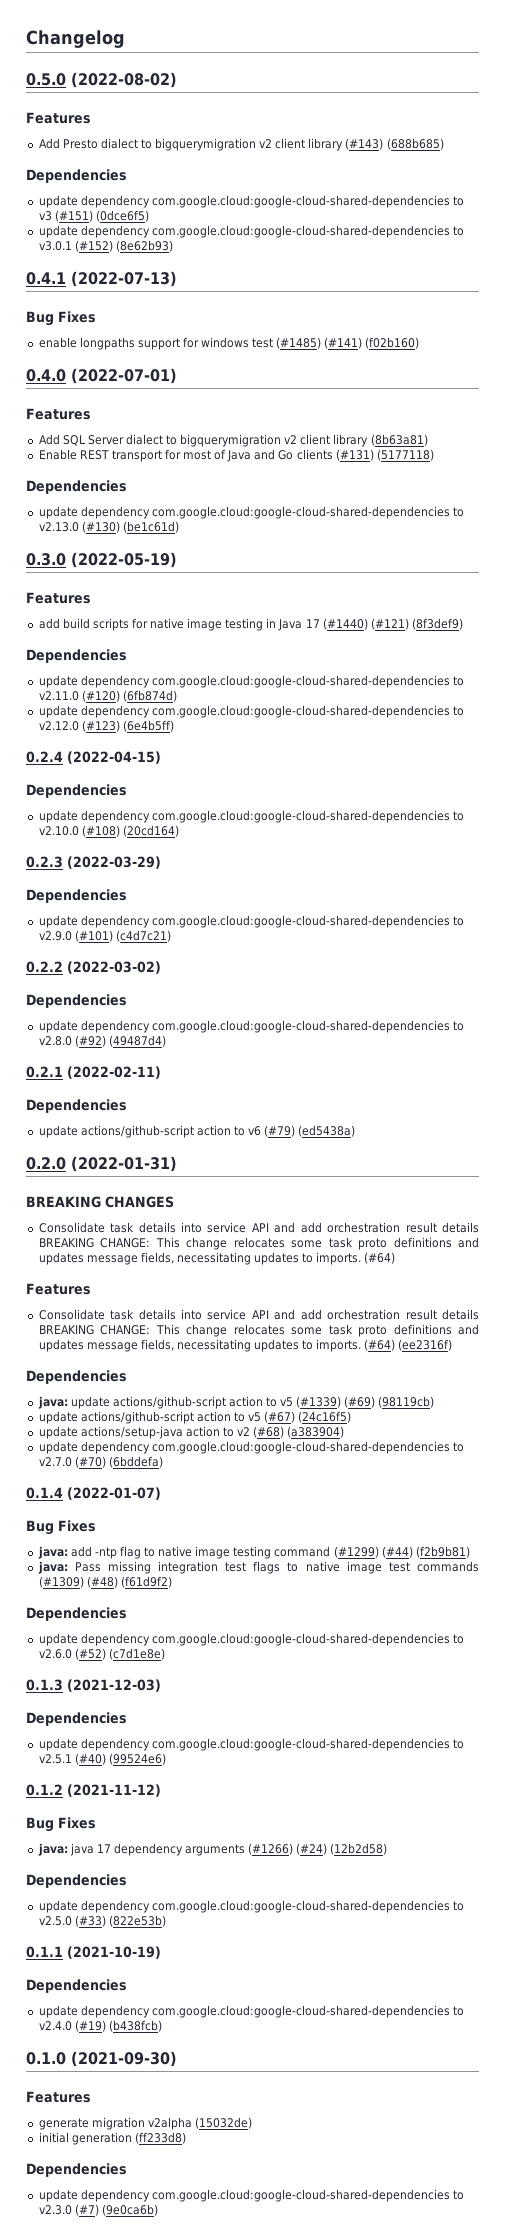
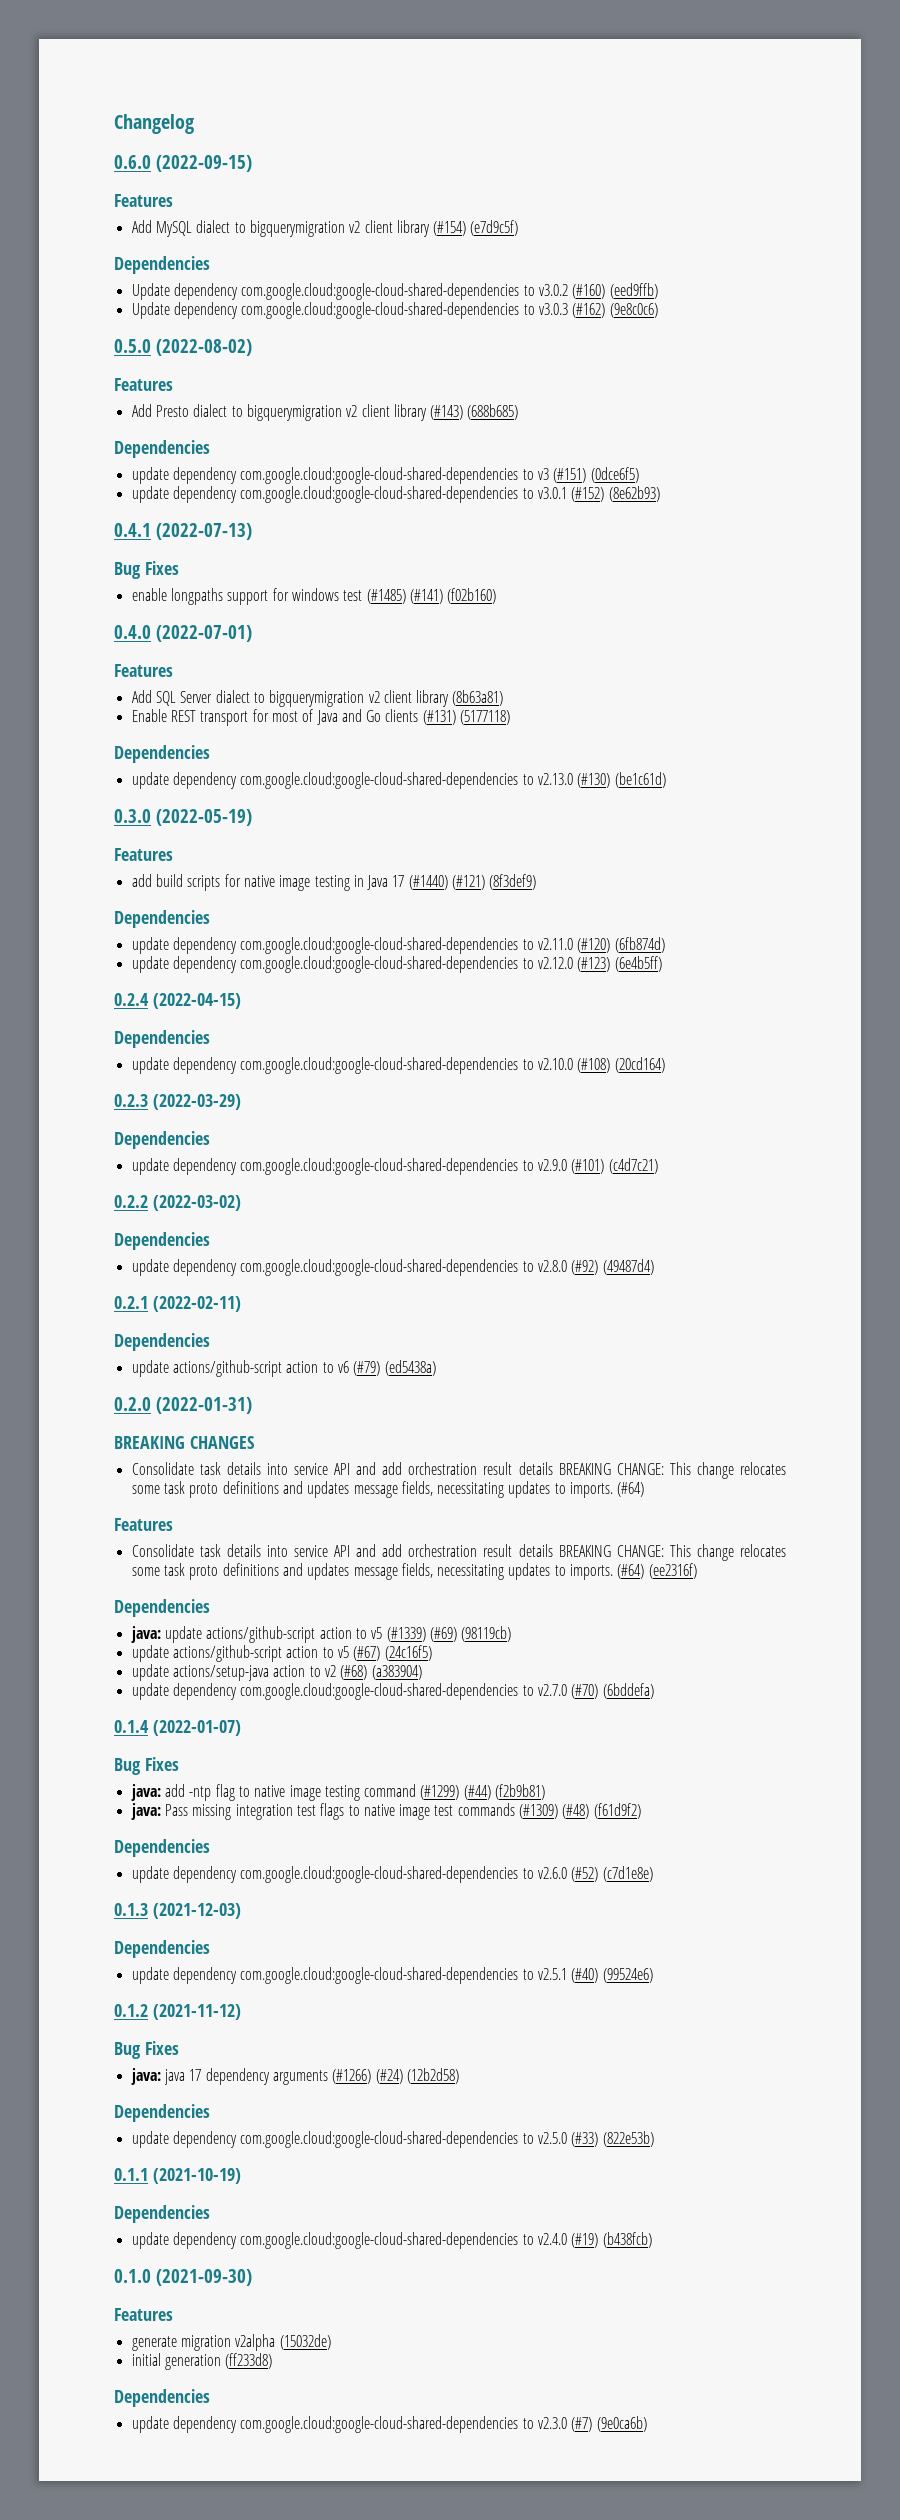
(125, 39) none -> [114,155,252,172] [114,194,173,207] [131,220,519,237] [114,256,210,274] [131,283,658,300] [131,302,658,319] // 0.6.0 (2022-09-15) // Features // Add MySQL dialect to bigquerymigration v2 client library (#154) (e7d9c5f) // Dependencies // Update dependency com.google.cloud:google-cloud-shared-dependencies to v3.0.2 (#160) (eed9ffb) // Update dependency com.google.cloud:google-cloud-shared-dependencies to v3.0.3 (#162) (9e8c0c6)

